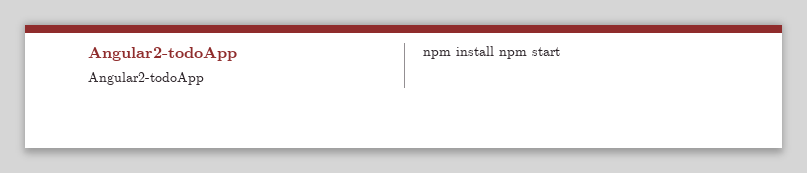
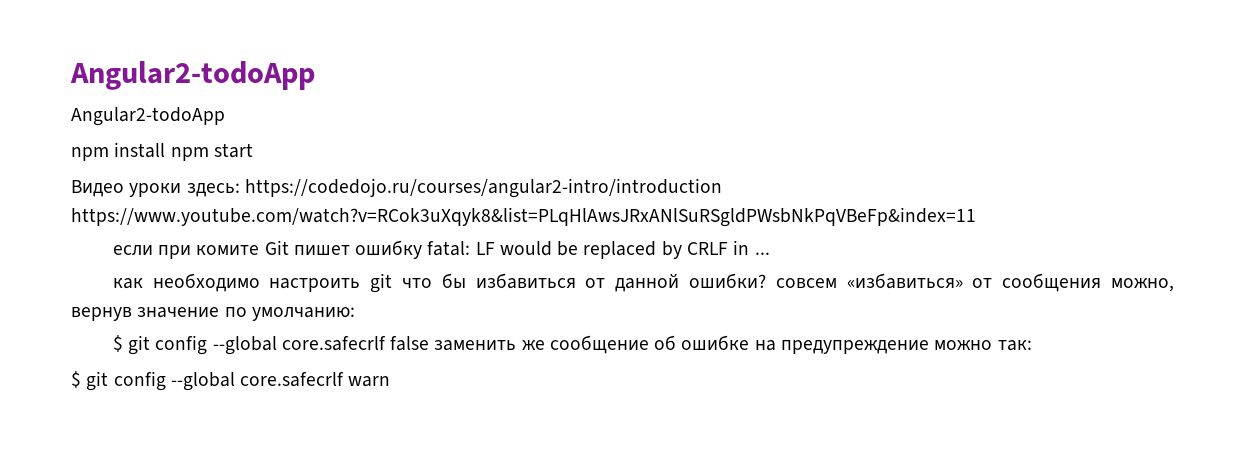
(560, 51) none -> [71,178,722,198] [71,207,976,227] [112,240,770,259] [112,273,1174,293] [71,307,355,321] [112,335,1032,355] [71,371,391,391] // Видео уроки здесь: https://codedojo.ru/courses/angular2-intro/introduction https://www.youtube.com/watch?v=RCok3uXqyk8&list=PLqHlAwsJRxANlSuRSgldPWsbNkPqVBeFp&index=11 // если при комите Git пишет ошибку fatal: LF would be replaced by CRLF in ... // как необходимо настроить git что бы избавиться от данной ошибки? совсем «избавиться» от сообщения можно, вернув значение по умолчанию: // $ git config --global core.safecrlf false заменить же сообщение об ошибке на предупреждение можно так: // $ git config --global core.safecrlf warn

